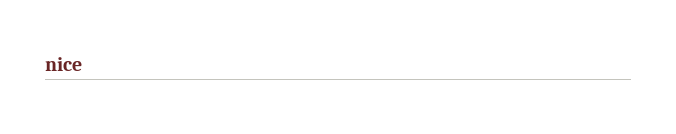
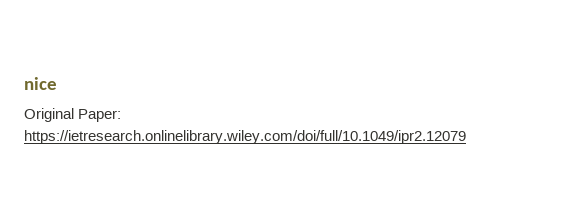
(82, 64) none -> [24,108,122,122] [24,130,466,144] // Original Paper: https://ietresearch.onlinelibrary.wiley.com/doi/full/10.1049/ipr2.12079

